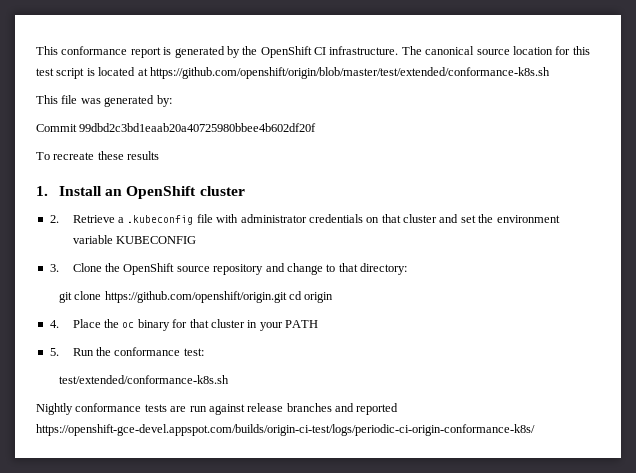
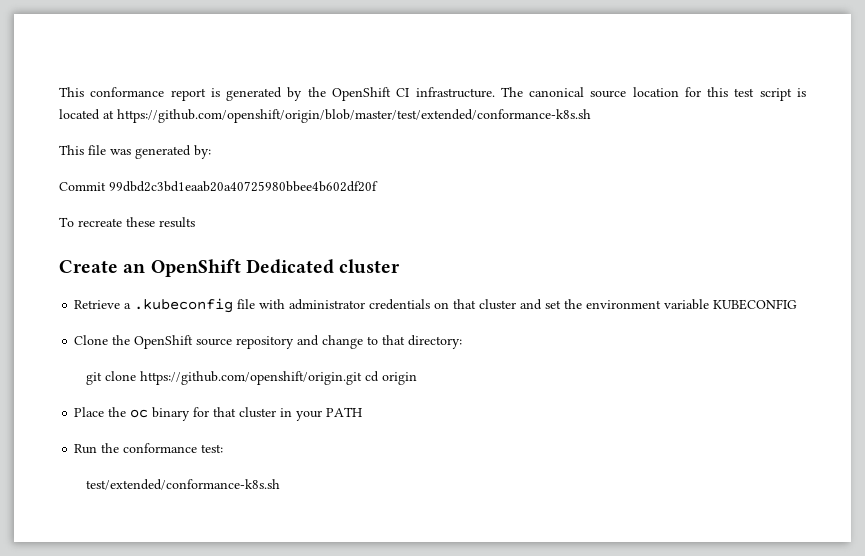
[36,186,102,196] 1. Install -> [59,260,118,273] Create
(197, 192) none -> [245,259,334,274] Dedicated
[49,215,59,223] 2. -> (401, 266) none
[49,264,59,272] 3. -> (798, 304) none
[49,320,59,328] 4. -> (418, 378) none
[49,348,59,356] 5. -> (363, 412) none
[36,403,399,415] [36,424,535,436] // Nightly conformance tests are run against release branches and reported https://openshift-gce-devel.appspot.com/builds/origin-ci-test/logs/periodic-ci-origin-conformance-k8s/ -> (281, 484) none

